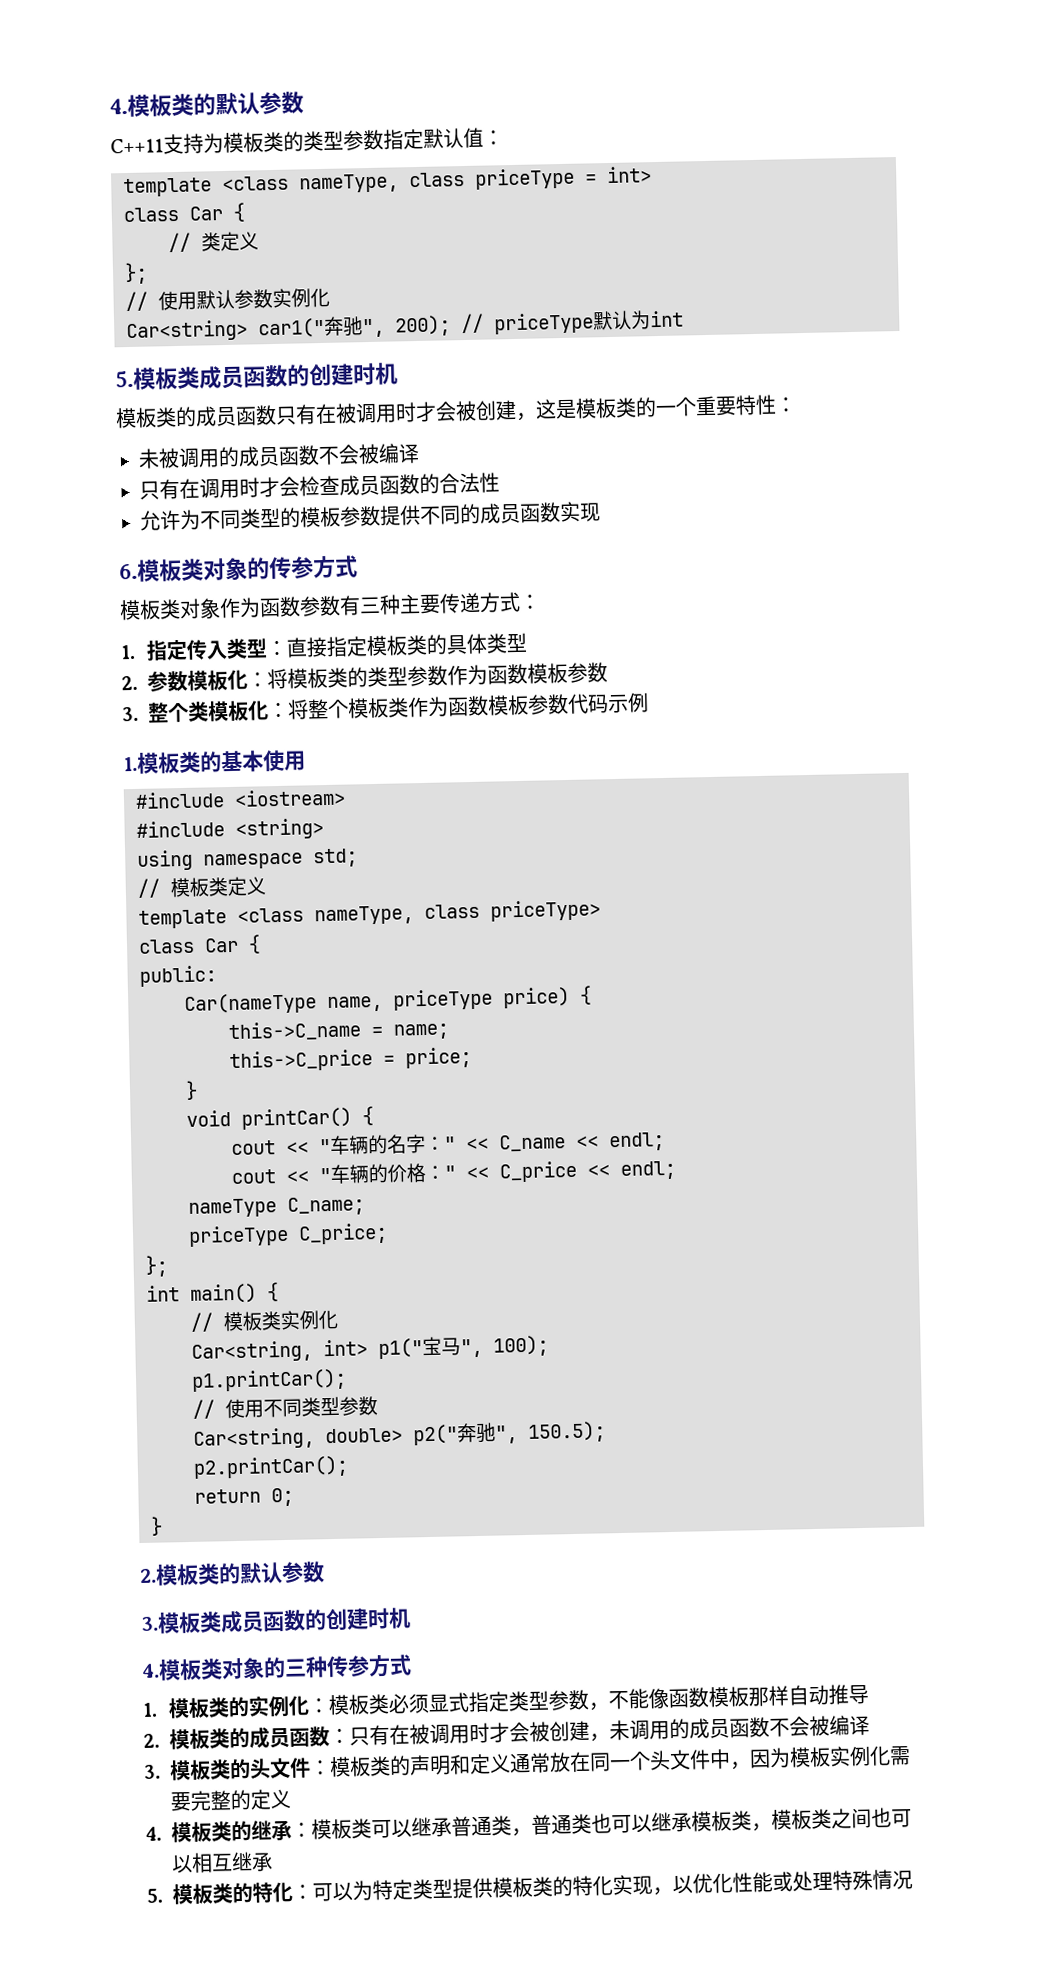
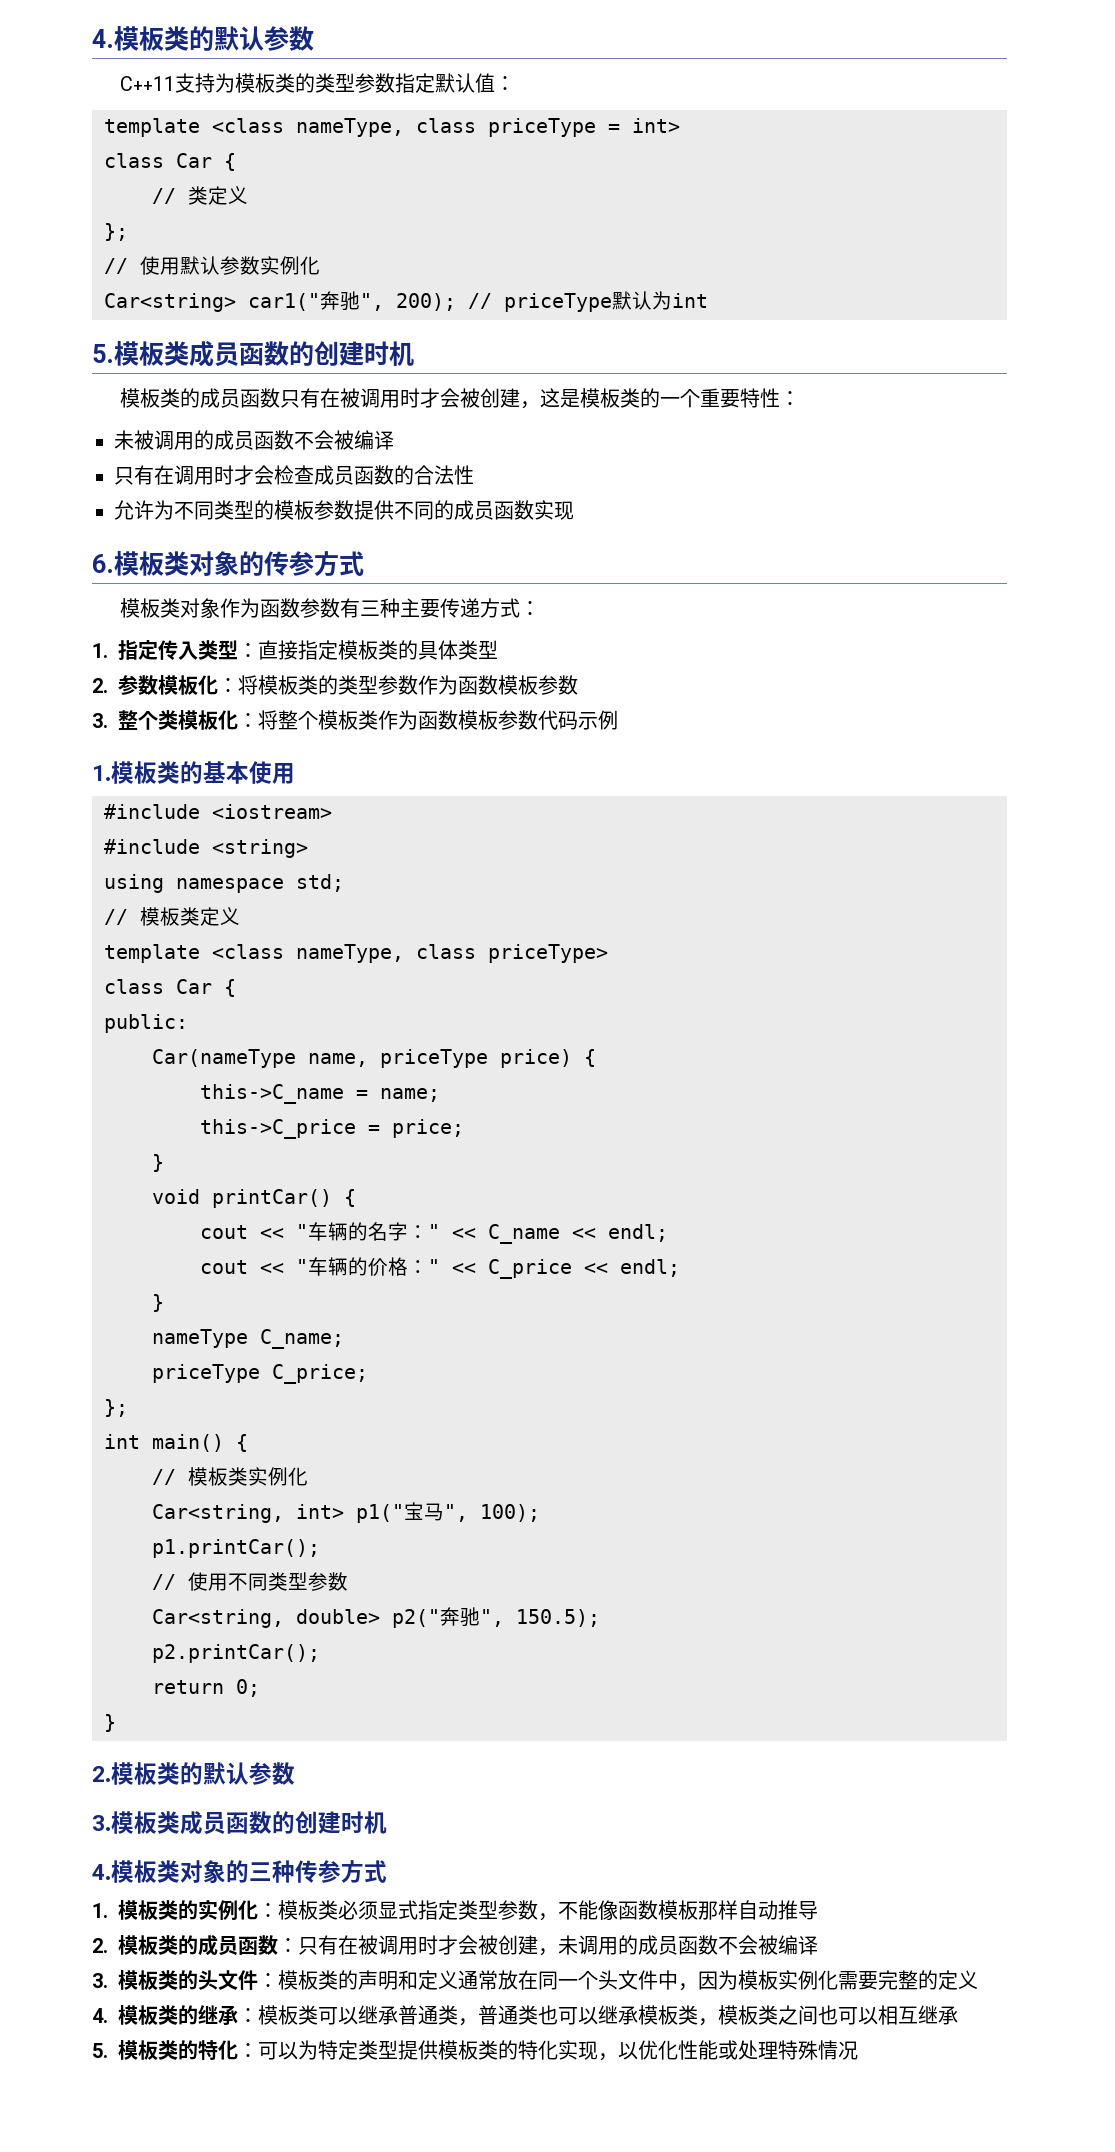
(676, 1170) none -> [152,1294,164,1312] // }

